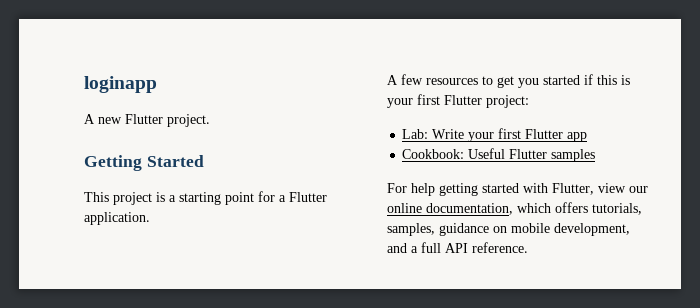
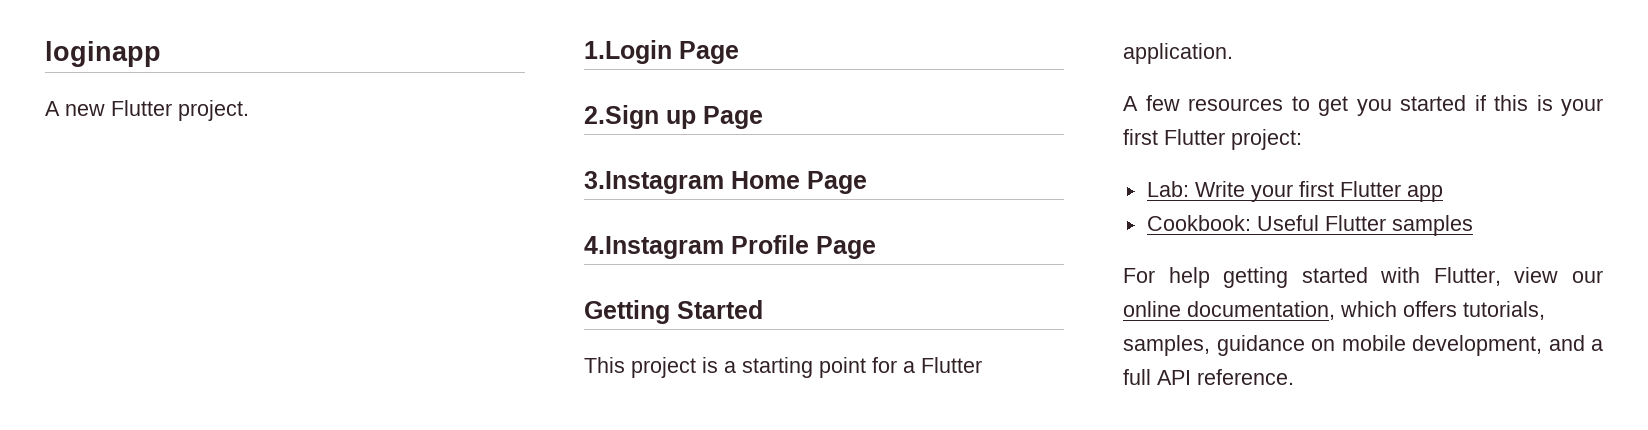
(210, 120) none -> [584,40,739,64] [584,105,763,129] [584,171,867,194] [584,235,876,259] // 1.Login Page // 2.Sign up Page // 3.Instagram Home Page // 4.Instagram Profile Page

